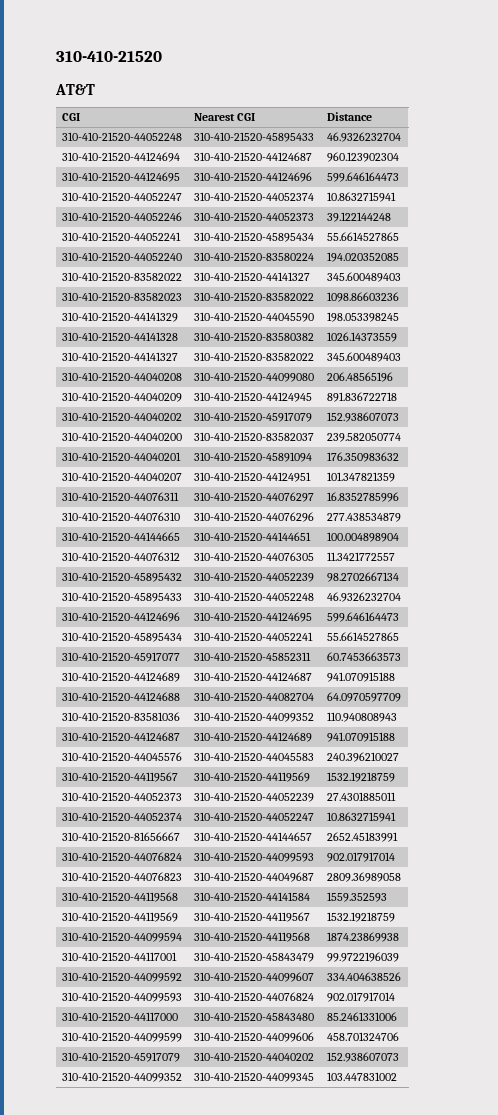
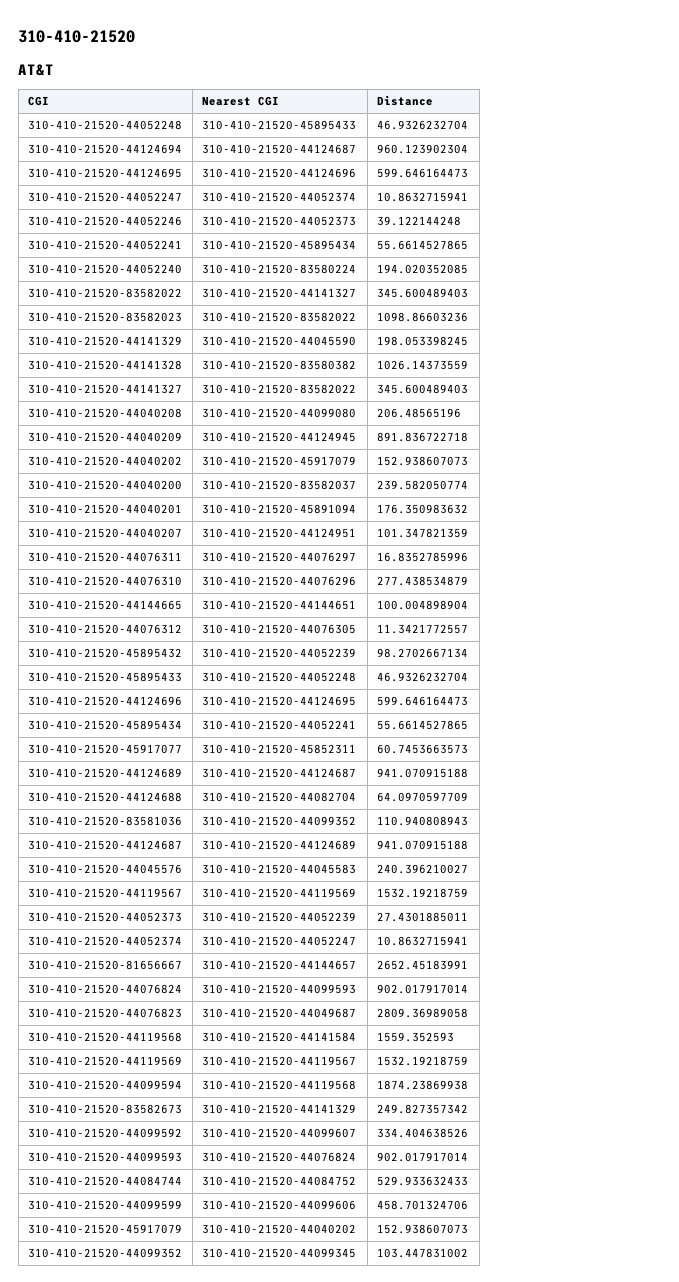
[61,952,177,961] [193,952,314,962] [326,952,399,962] 310-410-21520-44117001 | 310-410-21520-45843479 | 99.9722196039 -> [27,1104,182,1114] [201,1104,356,1114] [376,1104,468,1114] 310-410-21520-83582673 | 310-410-21520-44141329 | 249.827357342
[61,1012,178,1021] [193,1012,314,1021] [326,1012,397,1021] 310-410-21520-44117000 | 310-410-21520-45843480 | 85.2461331006 -> [27,1176,182,1186] [201,1176,356,1186] [376,1176,468,1186] 310-410-21520-44084744 | 310-410-21520-44084752 | 529.933632433

